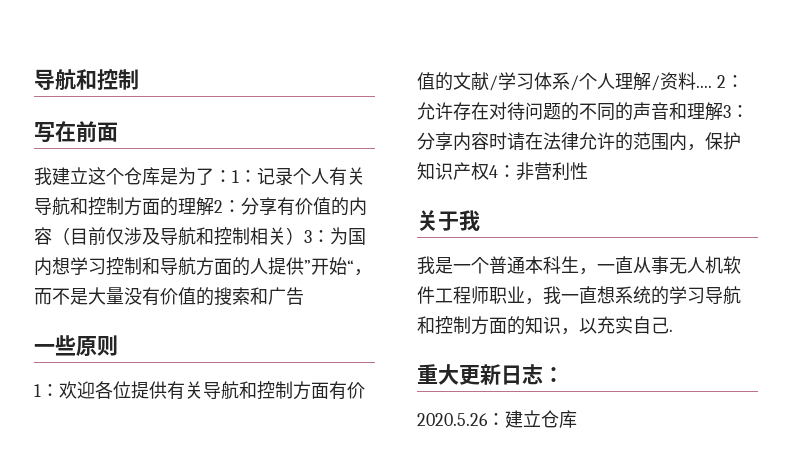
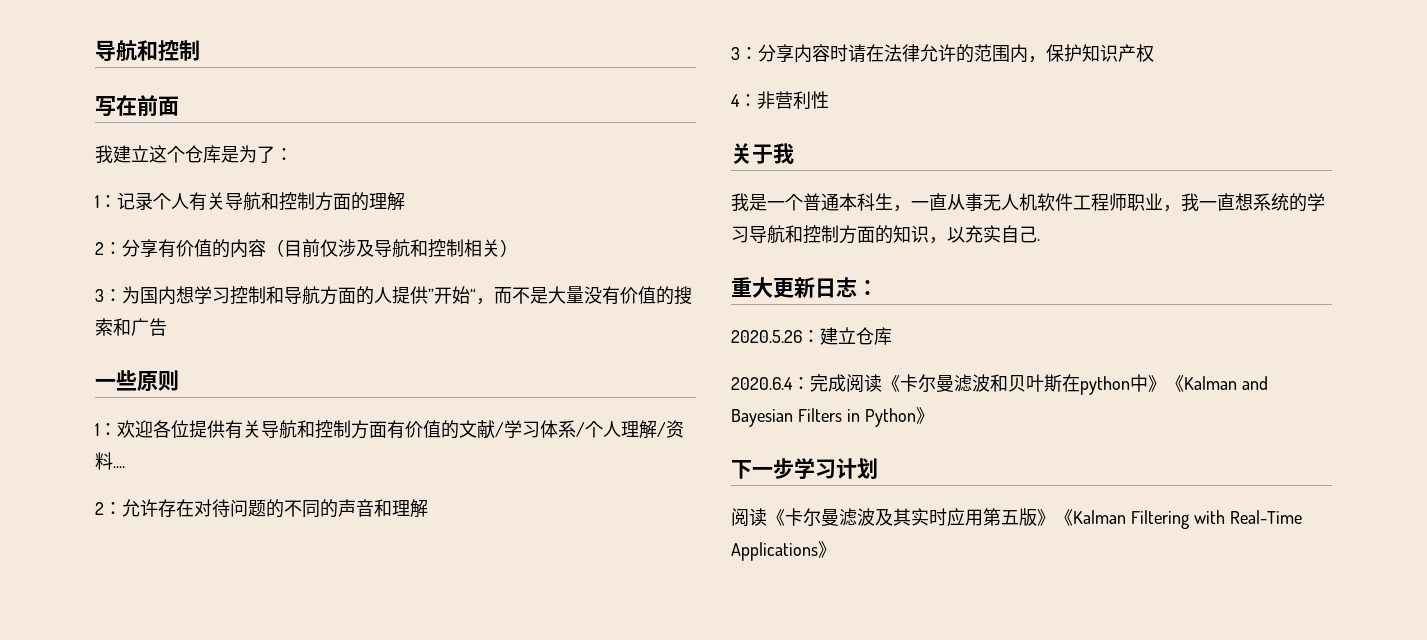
(232, 176) none -> (293, 154) //
(214, 206) none -> (405, 201) //
(304, 236) none -> (518, 248) //
(712, 86) none -> (125, 467) //
(723, 111) none -> (428, 508) //
(489, 171) none -> (1154, 53) //
(577, 419) none -> [731,374,1268,395] [731,407,934,427] [731,458,878,479] [731,508,1302,529] [731,541,836,561] // 2020.6.4：完成阅读《卡尔曼滤波和贝叶斯在python中》《Kalman and Bayesian Filters in Python》 // 下一步学习计划 // 阅读《卡尔曼滤波及其实时应用第五版》《Kalman Filtering with Real-Time Applications》

